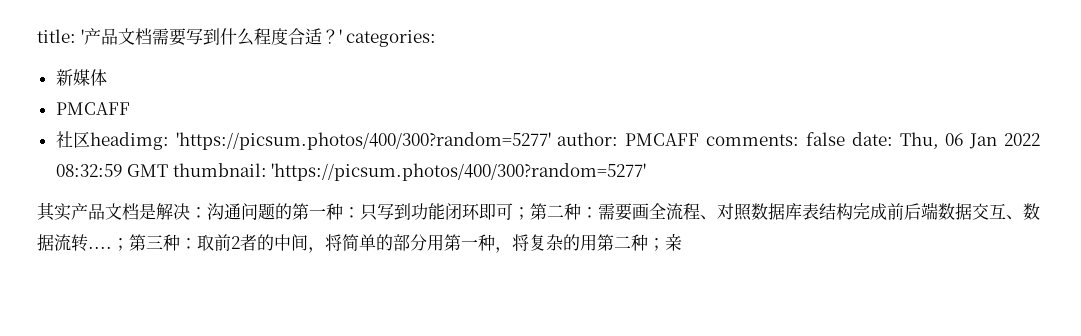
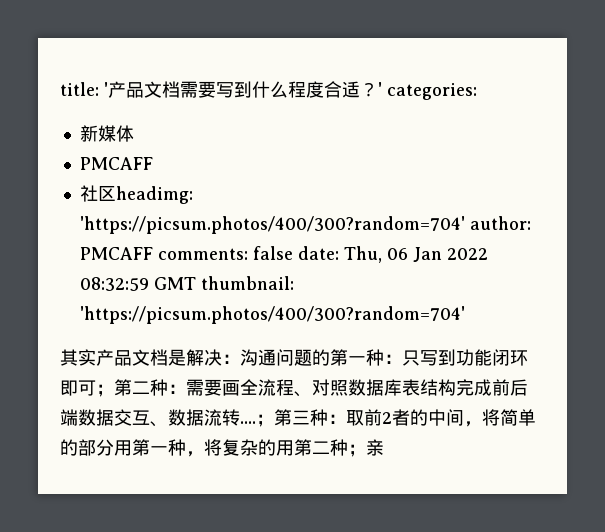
[175,132,551,150] 'https://picsum.photos/400/300?random=5277' -> [79,216,465,234] 'https://picsum.photos/400/300?random=704'
[271,163,647,181] 'https://picsum.photos/400/300?random=5277' -> [79,306,465,324] 'https://picsum.photos/400/300?random=704'

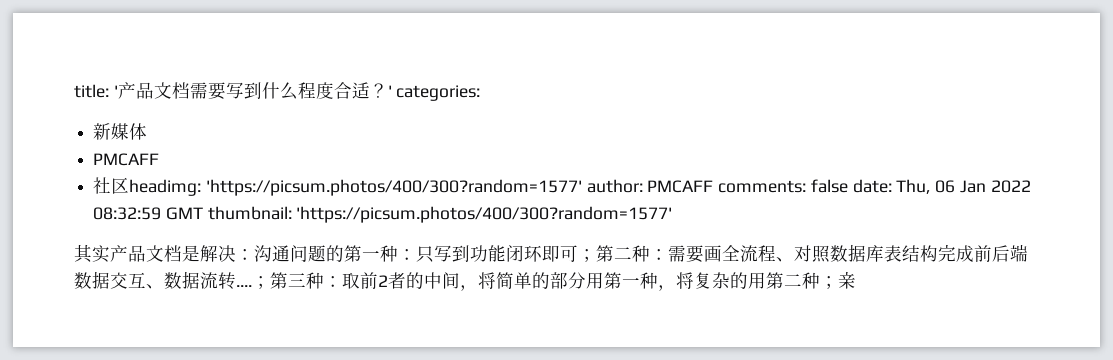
[79,216,465,234] 'https://picsum.photos/400/300?random=704' -> [205,179,582,196] 'https://picsum.photos/400/300?random=1577'
[79,306,465,324] 'https://picsum.photos/400/300?random=704' -> [296,206,673,223] 'https://picsum.photos/400/300?random=1577'

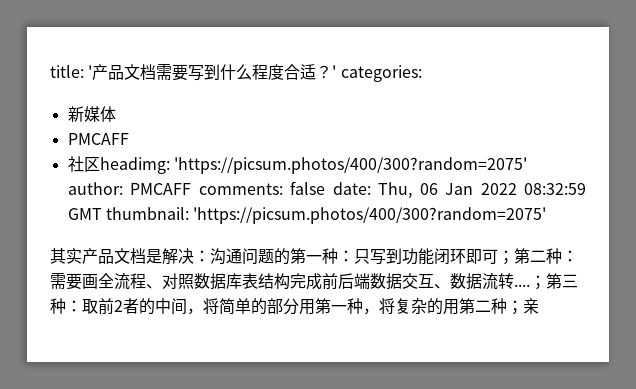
[205,179,582,196] 'https://picsum.photos/400/300?random=1577' -> [173,157,527,174] 'https://picsum.photos/400/300?random=2075'
[296,206,673,223] 'https://picsum.photos/400/300?random=1577' -> [193,207,547,224] 'https://picsum.photos/400/300?random=2075'

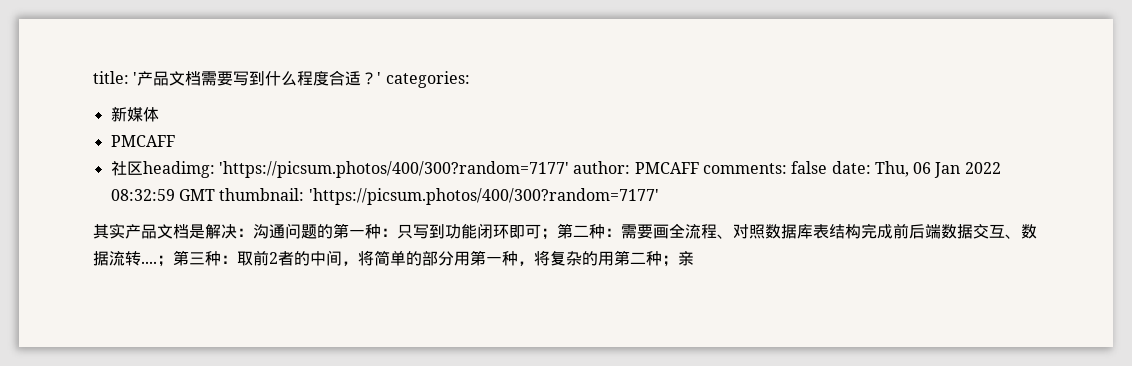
[173,157,527,174] 'https://picsum.photos/400/300?random=2075' -> [218,161,569,178] 'https://picsum.photos/400/300?random=7177'
[193,207,547,224] 'https://picsum.photos/400/300?random=2075' -> [308,188,659,205] 'https://picsum.photos/400/300?random=7177'

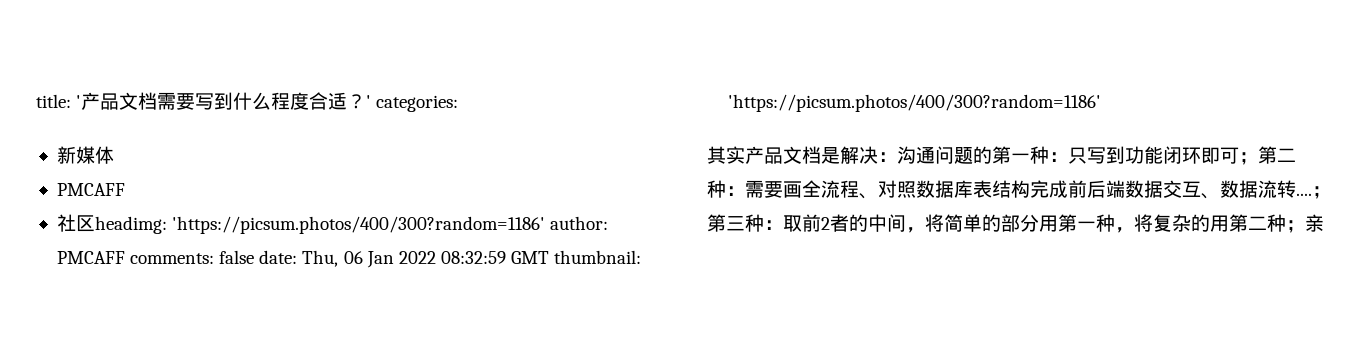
[218,161,569,178] 'https://picsum.photos/400/300?random=7177' -> [172,216,546,234] 'https://picsum.photos/400/300?random=1186'
[308,188,659,205] 'https://picsum.photos/400/300?random=7177' -> [727,94,1101,112] 'https://picsum.photos/400/300?random=1186'

